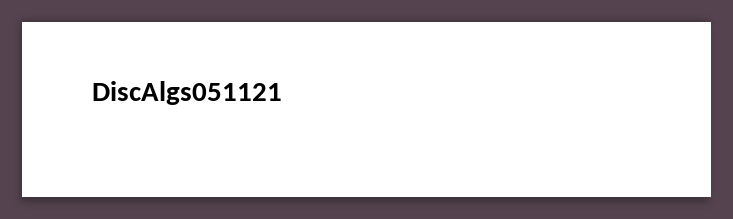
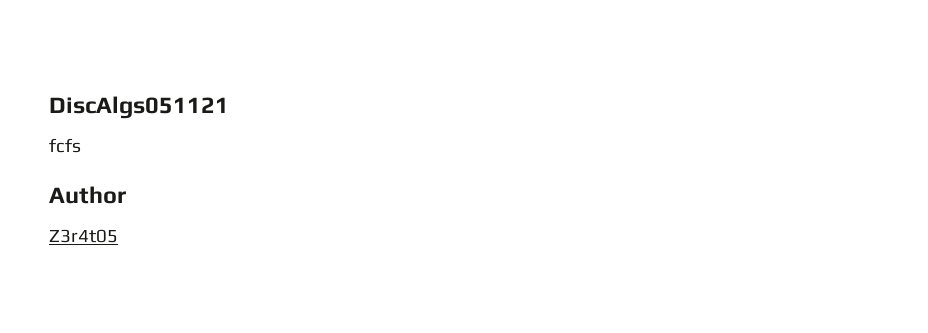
(282, 93) none -> [49,138,81,153] [49,186,126,204] [49,229,118,243] // fcfs // Author // Z3r4t05

